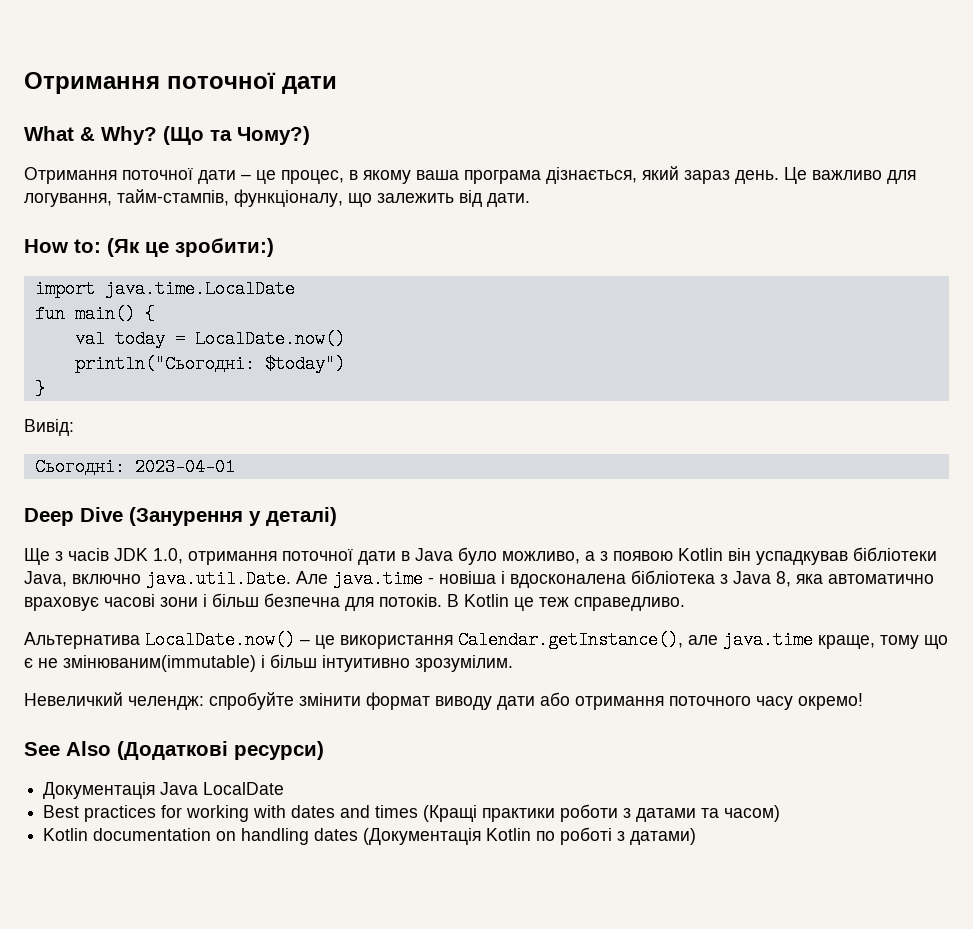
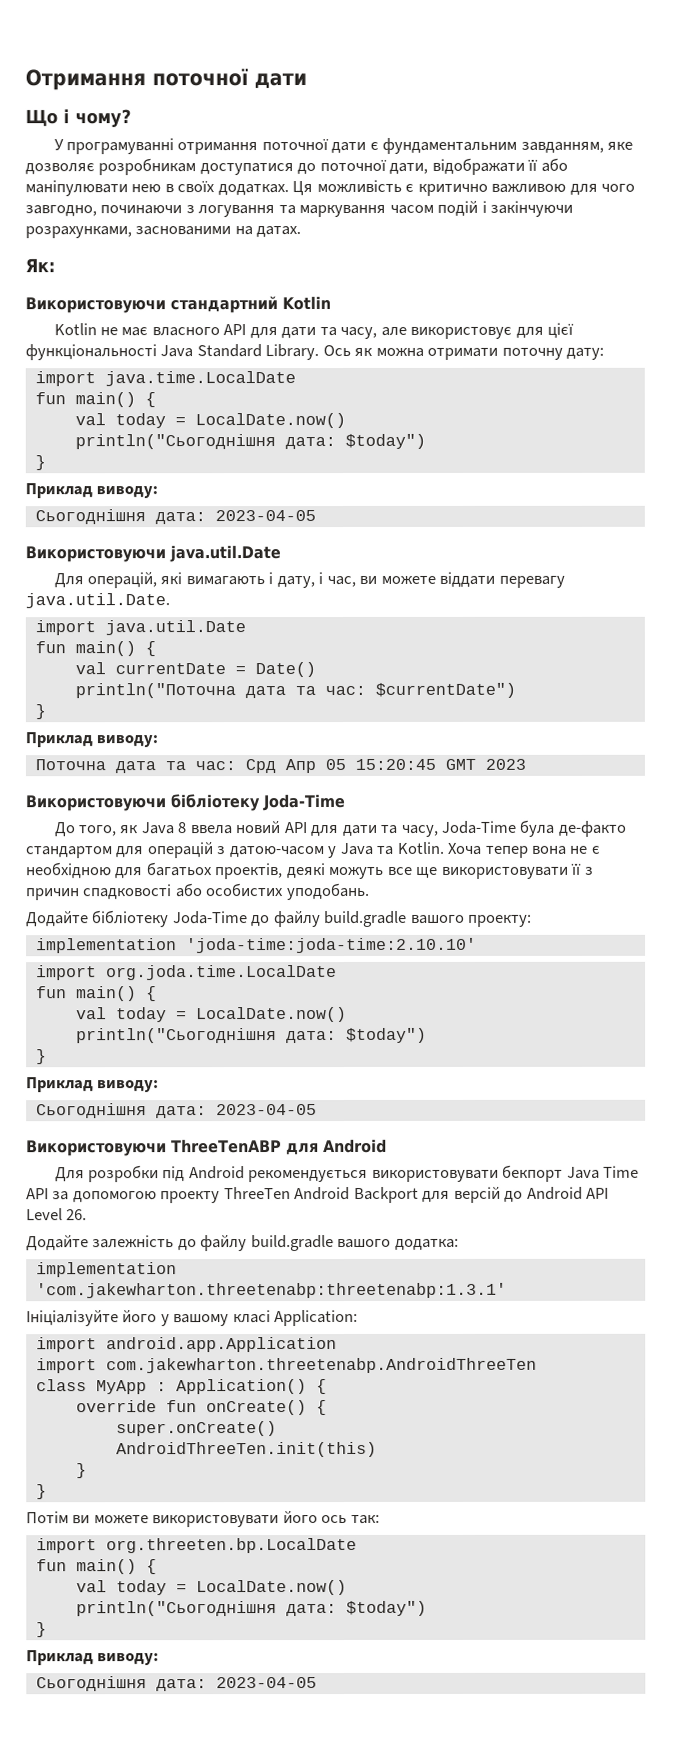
[24,126,310,145] [24,166,916,184] [24,189,530,207] [24,238,274,257] What & Why? (Що та Чому?) // Отримання поточної дати – це процес, в якому ваша програма дізнається, який зараз день. Це важливо для логування, тайм-стампів, функціоналу, що залежить від дати. // How to: (Як це зробити:) -> [25,109,131,128] [53,137,634,155] [25,157,568,176] [25,179,636,197] [25,200,574,218] [25,226,302,239] [25,258,55,273] [25,296,331,314] [53,322,575,340] [25,344,605,361] Що і чому? // У програмуванні отримання поточної дати є фундаментальним завданням, яке дозволяє розробникам доступатися до поточної дати, відображати її або маніпулювати нею в своїх додатках. Ця можливість є критично важливою для чого завгодно, починаючи з логування та маркування часом подій і закінчуючи розрахунками, заснованими на датах. // Як: // Використовуючи стандартний Kotlin // Kotlin не має власного API для дати та часу, але використовує для цієї функціональності Java Standard Library. Ось як можна отримати поточну дату:
[74,355,345,373] [34,380,45,398] [24,419,74,436] [34,458,235,476] [24,507,337,526] [24,547,937,565] [24,570,934,588] [24,593,685,611] [24,631,948,649] [24,654,513,672] [24,692,863,710] [24,741,324,760] [43,782,285,799] [43,804,781,822] [43,827,697,845] println("Сьогодні: $today") // } // Вивід: // Сьогодні: 2023-04-01 // Deep Dive (Занурення у деталі) // Ще з часів JDK 1.0, отримання поточної дати в Java було можливо, а з появою Kotlin він успадкував бібліотеки Java, включно java.util.Date. Але java.time - новіша і вдосконалена бібліотека з Java 8, яка автоматично враховує часові зони і більш безпечна для потоків. В Kotlin це теж справедливо. // Альтернатива LocalDate.now() – це використання Calendar.getInstance(), але java.time краще, тому що є не змінюваним(immutable) і більш інтуитивно зрозумілим. // Невеличкий челендж: спробуйте змінити формат виводу дати або отримання поточного часу окремо! // See Also (Додаткові ресурси) // Документація Java LocalDate // Best practices for working with dates and times (Кращі практики роботи з датами та часом) // Kotlin documentation on handling dates (Документація Kotlin по роботі з датами) -> [74,433,426,450] [34,455,46,471] [25,483,159,499] [34,509,316,525] [25,545,281,563] [53,571,565,589] [25,593,170,609] [34,620,246,636] [34,641,156,657] [74,662,316,678] [74,682,516,699] [34,704,46,720] [25,732,159,748] [34,758,526,774] [25,793,345,812] [53,819,626,838] [25,841,600,859] [25,862,594,880] [26,882,370,901] [26,910,533,928] [35,937,477,954] [35,965,337,981] [35,986,157,1002] [75,1006,347,1023] [75,1027,427,1044] [35,1049,47,1065] [26,1077,160,1093] [35,1103,317,1119] [26,1138,387,1157] [54,1164,640,1183] [26,1186,610,1204] [26,1208,88,1221] [26,1235,459,1252] [35,1262,177,1278] [35,1282,507,1299] [26,1309,359,1327] [35,1337,337,1353] [35,1357,537,1374] [35,1379,327,1395] [75,1400,327,1416] [115,1421,277,1437] [115,1441,377,1458] [75,1463,87,1479] [35,1484,47,1500] [26,1511,380,1528] [35,1537,357,1554] [35,1559,157,1575] [75,1579,347,1596] [75,1600,427,1617] [35,1622,47,1638] [26,1650,160,1666] [35,1676,317,1692] println("Сьогоднішня дата: $today") // } // Приклад виводу: // Сьогоднішня дата: 2023-04-05 // Використовуючи java.util.Date // Для операцій, які вимагають і дату, і час, ви можете віддати перевагу java.util.Date. // import java.util.Date // fun main() { // val currentDate = Date() // println("Поточна дата та час: $currentDate") // } // Приклад виводу: // Поточна дата та час: Срд Апр 05 15:20:45 GMT 2023 // Використовуючи бібліотеку Joda-Time // До того, як Java 8 ввела новий API для дати та часу, Joda-Time була де-факто стандартом для операцій з датою-часом у Java та Kotlin. Хоча тепер вона не є необхідною для багатьох проектів, деякі можуть все ще використовувати її з причин спадковості або особистих уподобань. // Додайте бібліотеку Joda-Time до файлу build.gradle вашого проекту: // implementation 'joda-time:joda-time:2.10.10' // import org.joda.time.LocalDate // fun main() { // val today = LocalDate.now() // println("Сьогоднішня дата: $today") // } // Приклад виводу: // Сьогоднішня дата: 2023-04-05 // Використовуючи ThreeTenABP для Android // Для розробки під Android рекомендується використовувати бекпорт Java Time API за допомогою проекту ThreeTen Android Backport для версій до Android API Level 26. // Додайте залежність до файлу build.gradle вашого додатка: // implementation 'com.jakewharton.threetenabp:threetenabp:1.3.1' // Ініціалізуйте його у вашому класі Application: // import android.app.Application // import com.jakewharton.threetenabp.AndroidThreeTen // class MyApp : Application() { // override fun onCreate() { // super.onCreate() // AndroidThreeTen.init(this) // } // } // Потім ви можете використовувати його ось так: // import org.threeten.bp.LocalDate // fun main() { // val today = LocalDate.now() // println("Сьогоднішня дата: $today") // } // Приклад виводу: // Сьогоднішня дата: 2023-04-05

